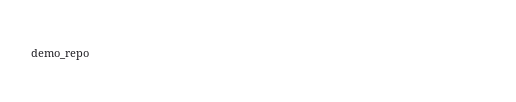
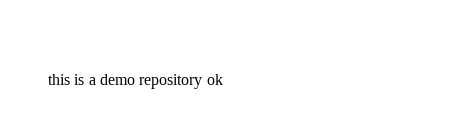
[31,49,89,60] demo_repo -> [48,74,223,89] this is a demo repository ok

